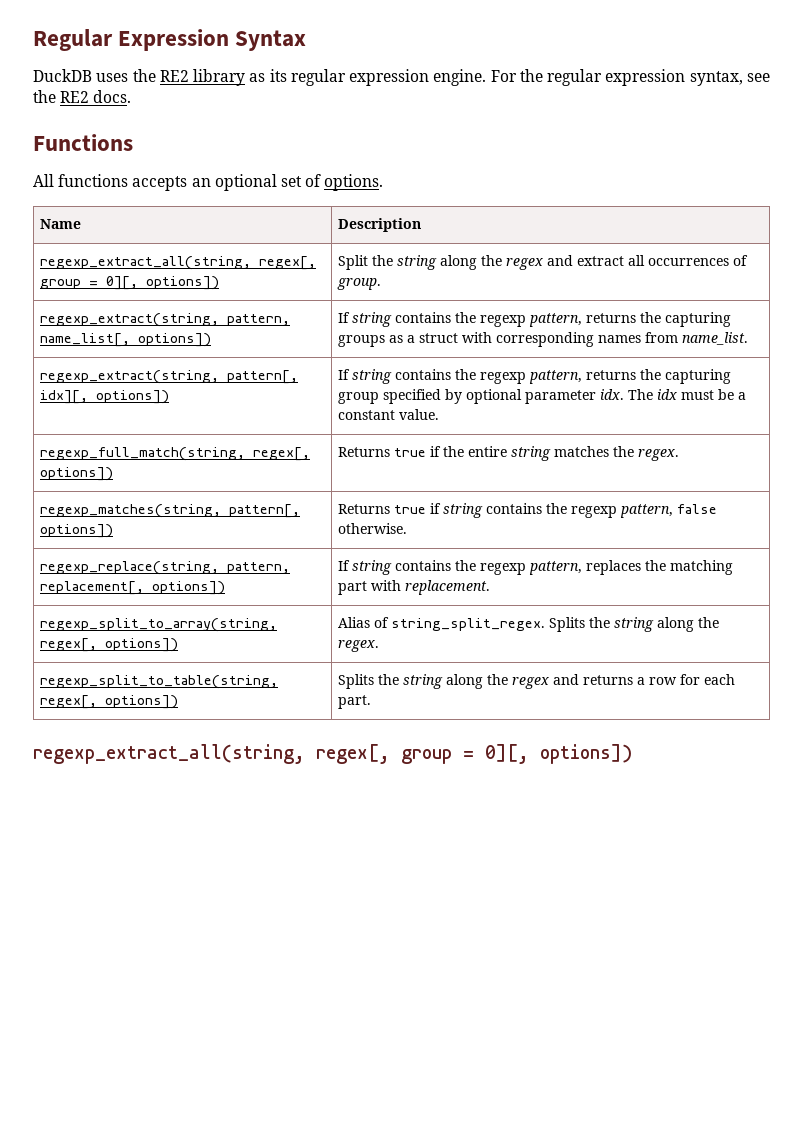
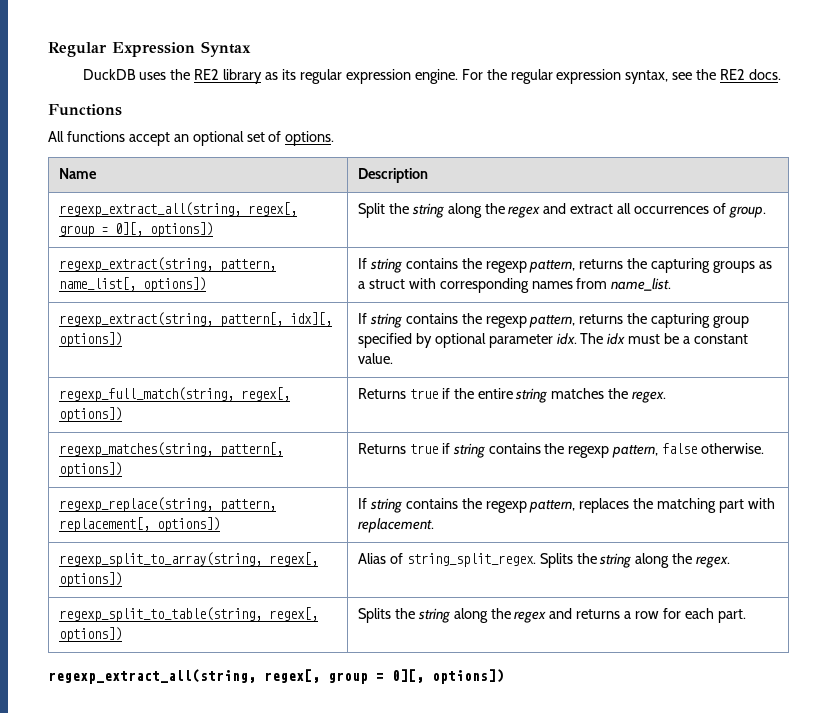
[132,176,188,191] accepts -> [128,132,170,146] accept

